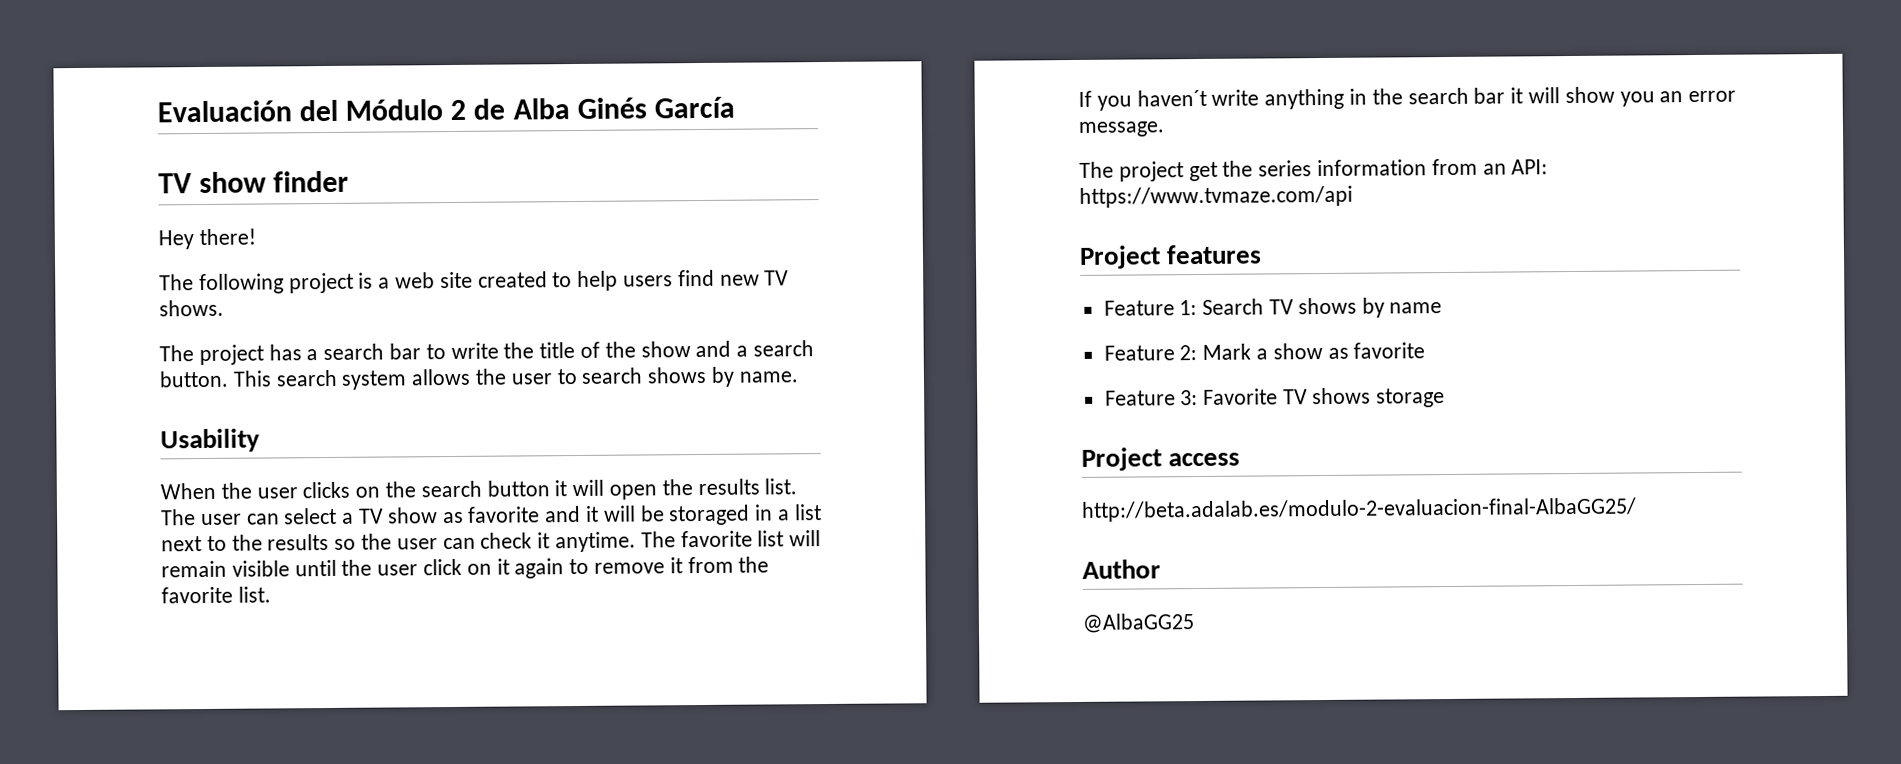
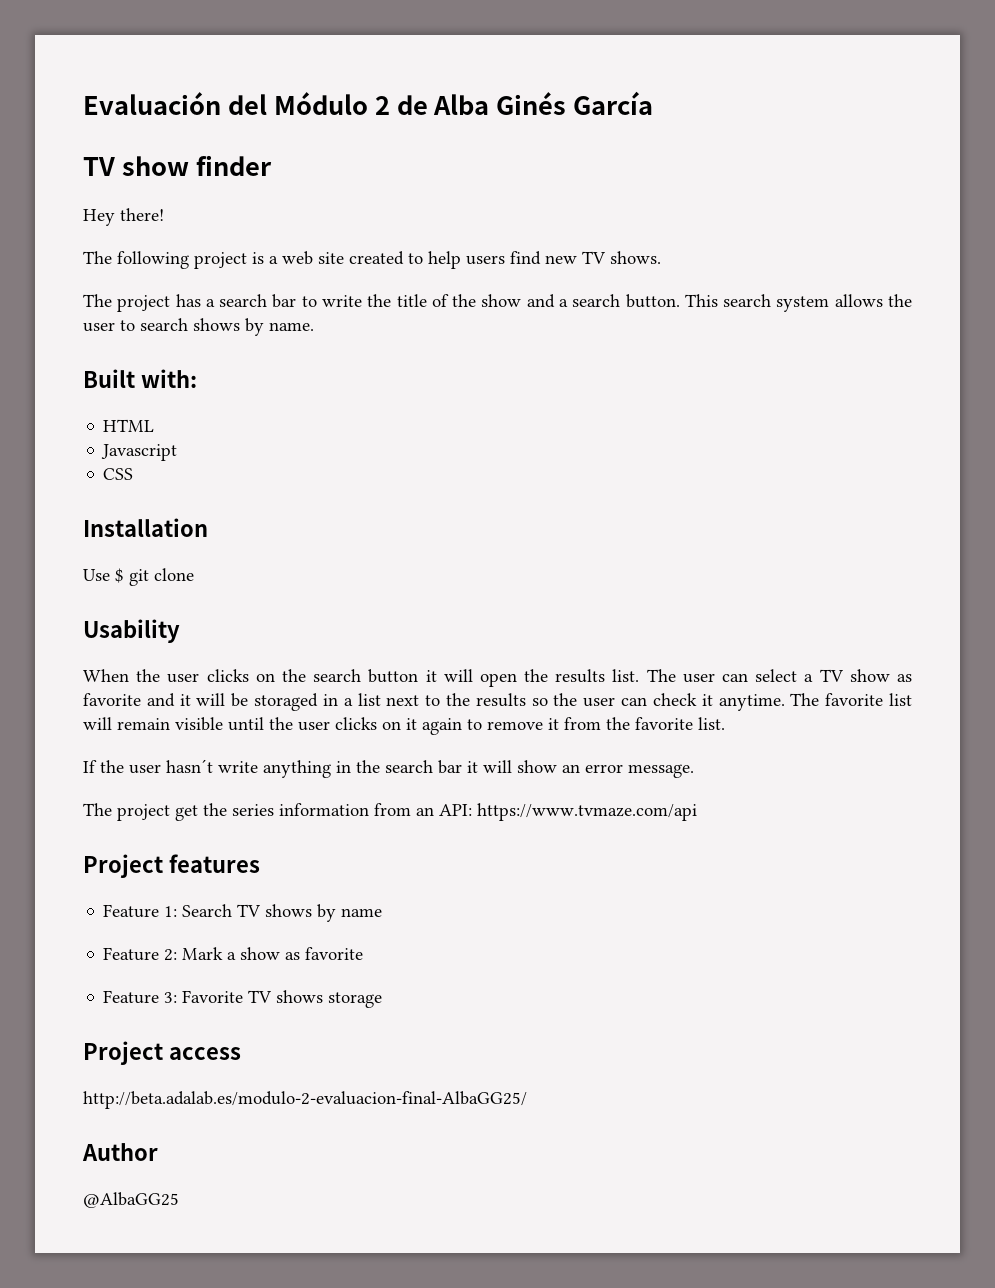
(798, 377) none -> [83,369,197,388] [103,419,155,432] [101,444,178,461] [103,468,134,480] [83,518,208,537] [83,568,194,586] // Built with: // HTML // Javascript // CSS // Installation // Use $ git clone
[423,558,463,576] click -> [335,717,377,730] clicks
[1096,89,1207,111] you haven´t -> [100,759,213,774] the user hasn´t
[1619,91,1655,107] you -> (557, 766) none

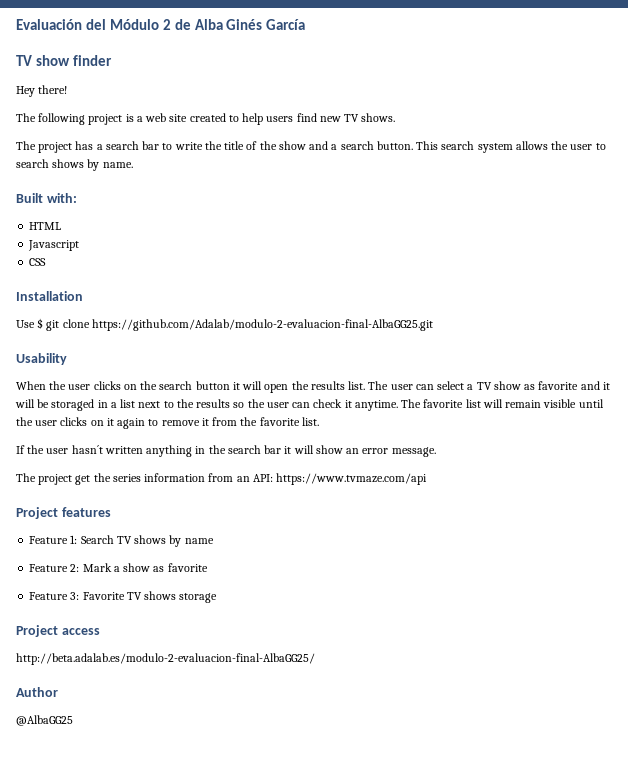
(194, 574) none -> [91,319,433,331] https://github.com/Adalab/modulo-2-evaluacion-final-AlbaGG25.git
[218,761,258,773] write -> [104,446,143,454] written

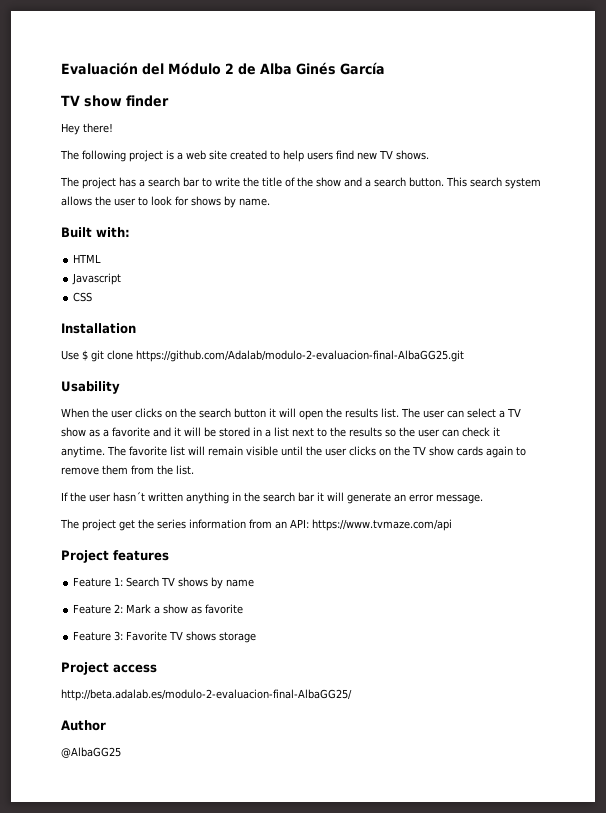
[16,159,49,168] search -> [151,196,189,206] look for
(536, 387) none -> [103,429,109,437] a
[51,399,95,411] storaged -> [219,427,250,437] stored
[106,418,114,426] it -> [394,446,483,456] the TV show cards
[201,418,209,426] it -> [102,465,128,475] them
[259,417,300,426] favorite -> (173, 470) none
[315,445,343,454] show -> [347,493,391,504] generate

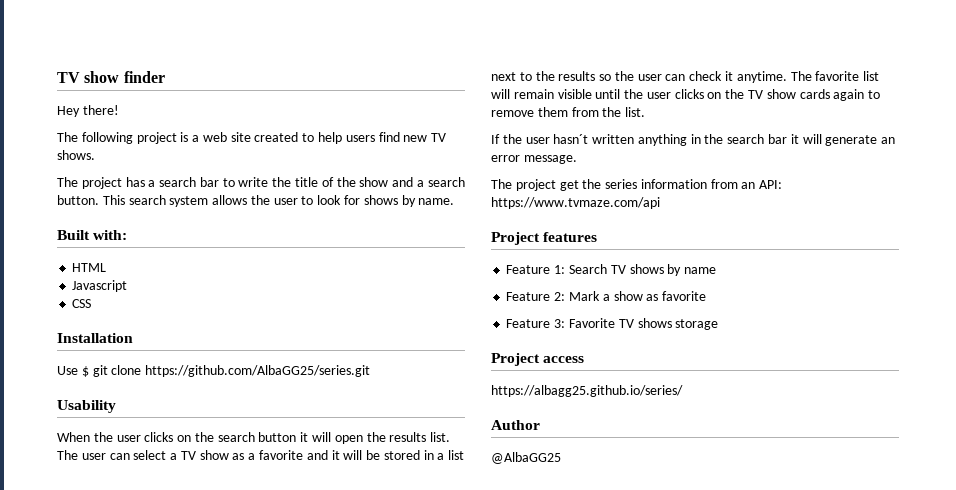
[61,62,385,75] Evaluación del Módulo 2 de Alba Ginés García // -> (57, 77) none
[136,350,464,362] https://github.com/Adalab/modulo-2-evaluacion-final-AlbaGG25.git -> [145,365,371,377] https://github.com/AlbaGG25/series.git
[61,689,352,701] http://beta.adalab.es/modulo-2-evaluacion-final-AlbaGG25/ -> [491,385,683,397] https://albagg25.github.io/series/

